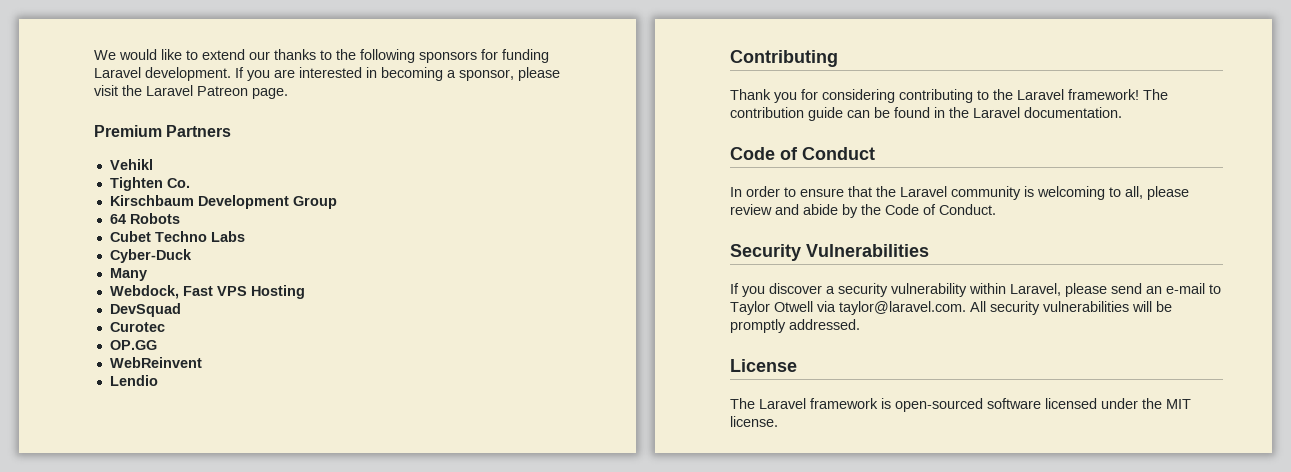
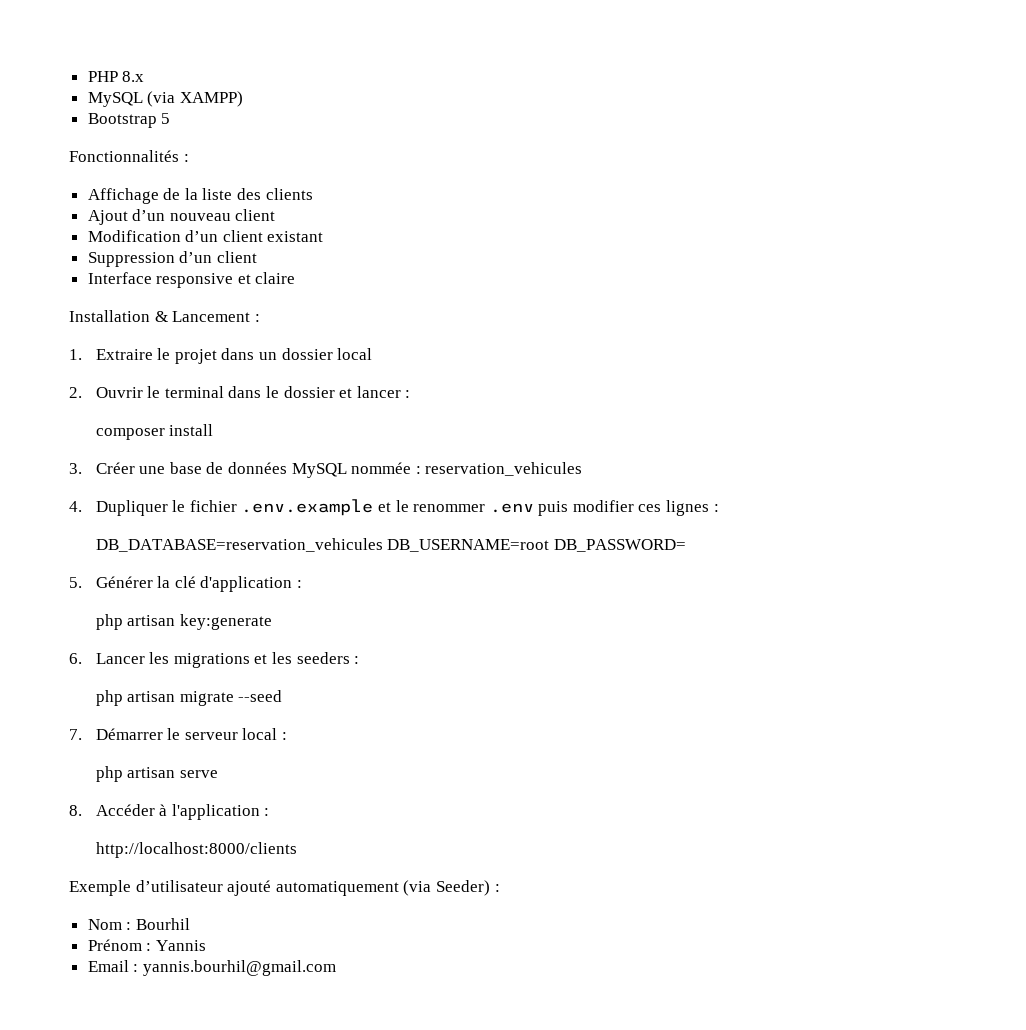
[94,49,549,63] [94,67,560,81] [94,85,288,99] [94,125,232,137] [109,159,153,170] [109,177,190,191] [109,195,337,209] [109,213,180,224] [109,231,245,242] [109,249,192,263] [109,268,147,281] [109,285,305,299] [109,303,181,317] [109,322,165,332] [109,340,157,350] [109,357,202,368] [109,375,158,386] [730,50,838,67] [730,89,1168,103] [730,107,1122,121] [730,147,875,160] [730,186,1189,200] [730,204,996,218] [730,244,929,261] [730,283,1221,297] [730,301,1172,315] [730,319,860,333] [730,359,797,372] [730,398,1191,412] [730,416,778,427] We would like to extend our thanks to the following sponsors for funding Laravel development. If you are interested in becoming a sponsor, please visit the Laravel Patreon page. // Premium Partners // Vehikl // Tighten Co. // Kirschbaum Development Group // 64 Robots // Cubet Techno Labs // Cyber-Duck // Many // Webdock, Fast VPS Hosting // DevSquad // Curotec // OP.GG // WebReinvent // Lendio // Contributing // Thank you for considering contributing to the Laravel framework! The contribution guide can be found in the Laravel documentation. // Code of Conduct // In order to ensure that the Laravel community is welcoming to all, please review and abide by the Code of Conduct. // Security Vulnerabilities // If you discover a security vulnerability within Laravel, please send an e-mail to Taylor Otwell via taylor@laravel.com. All security vulnerabilities will be promptly addressed. // License // The Laravel framework is open-sourced software licensed under the MIT license. -> [87,71,145,82] [87,91,243,107] [87,113,171,128] [69,150,189,162] [87,188,313,204] [87,209,276,225] [87,230,324,242] [87,251,257,267] [87,272,296,288] [69,310,260,322] [69,348,373,364] [69,386,411,398] [95,424,214,440] [69,462,583,478] [69,499,719,516] [95,538,686,552] [69,576,302,592] [95,614,272,630] [69,652,360,668] [95,690,283,706] [69,728,287,740] [95,766,218,782] [69,804,270,820] [95,842,297,858] [69,880,500,896] [87,918,190,930] [87,939,206,951] [87,960,336,976] PHP 8.x // MySQL (via XAMPP) // Bootstrap 5 // Fonctionnalités : // Affichage de la liste des clients // Ajout d’un nouveau client // Modification d’un client existant // Suppression d’un client // Interface responsive et claire // Installation & Lancement : // 1. Extraire le projet dans un dossier local // 2. Ouvrir le terminal dans le dossier et lancer : // composer install // 3. Créer une base de données MySQL nommée : reservation_vehicules // 4. Dupliquer le fichier .env.example et le renommer .env puis modifier ces lignes : // DB_DATABASE=reservation_vehicules DB_USERNAME=root DB_PASSWORD= // 5. Générer la clé d'application : // php artisan key:generate // 6. Lancer les migrations et les seeders : // php artisan migrate --seed // 7. Démarrer le serveur local : // php artisan serve // 8. Accéder à l'application : // http://localhost:8000/clients // Exemple d’utilisateur ajouté automatiquement (via Seeder) : // Nom : Bourhil // Prénom : Yannis // Email : yannis.bourhil@gmail.com

